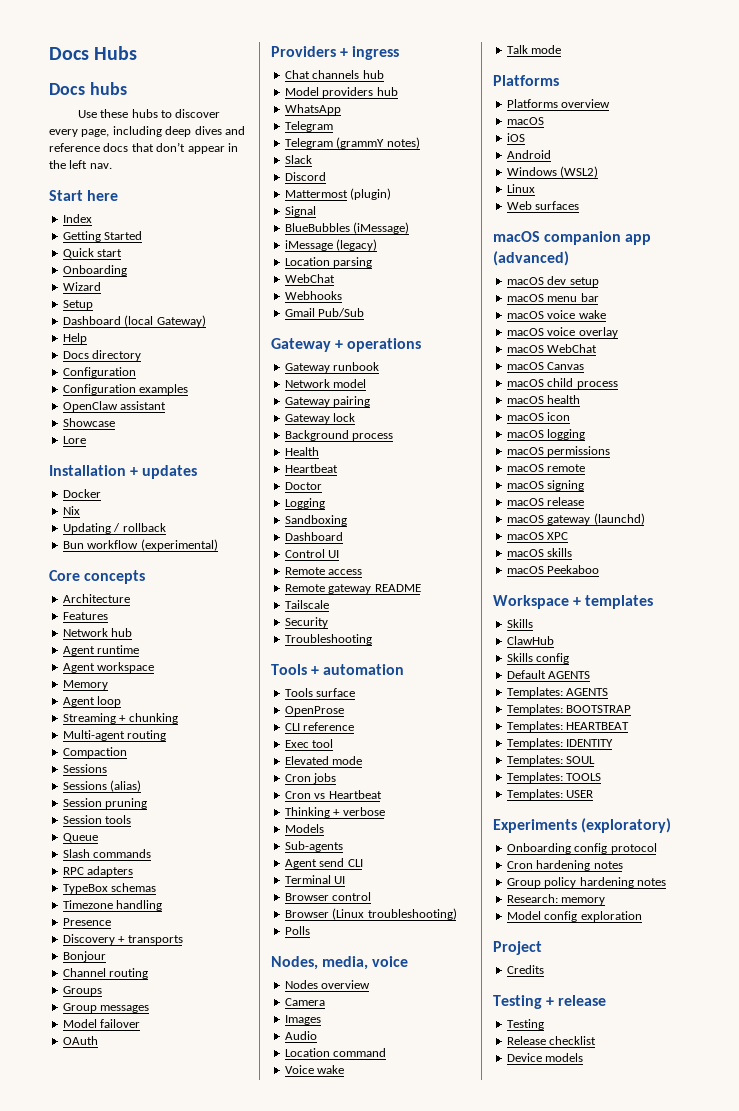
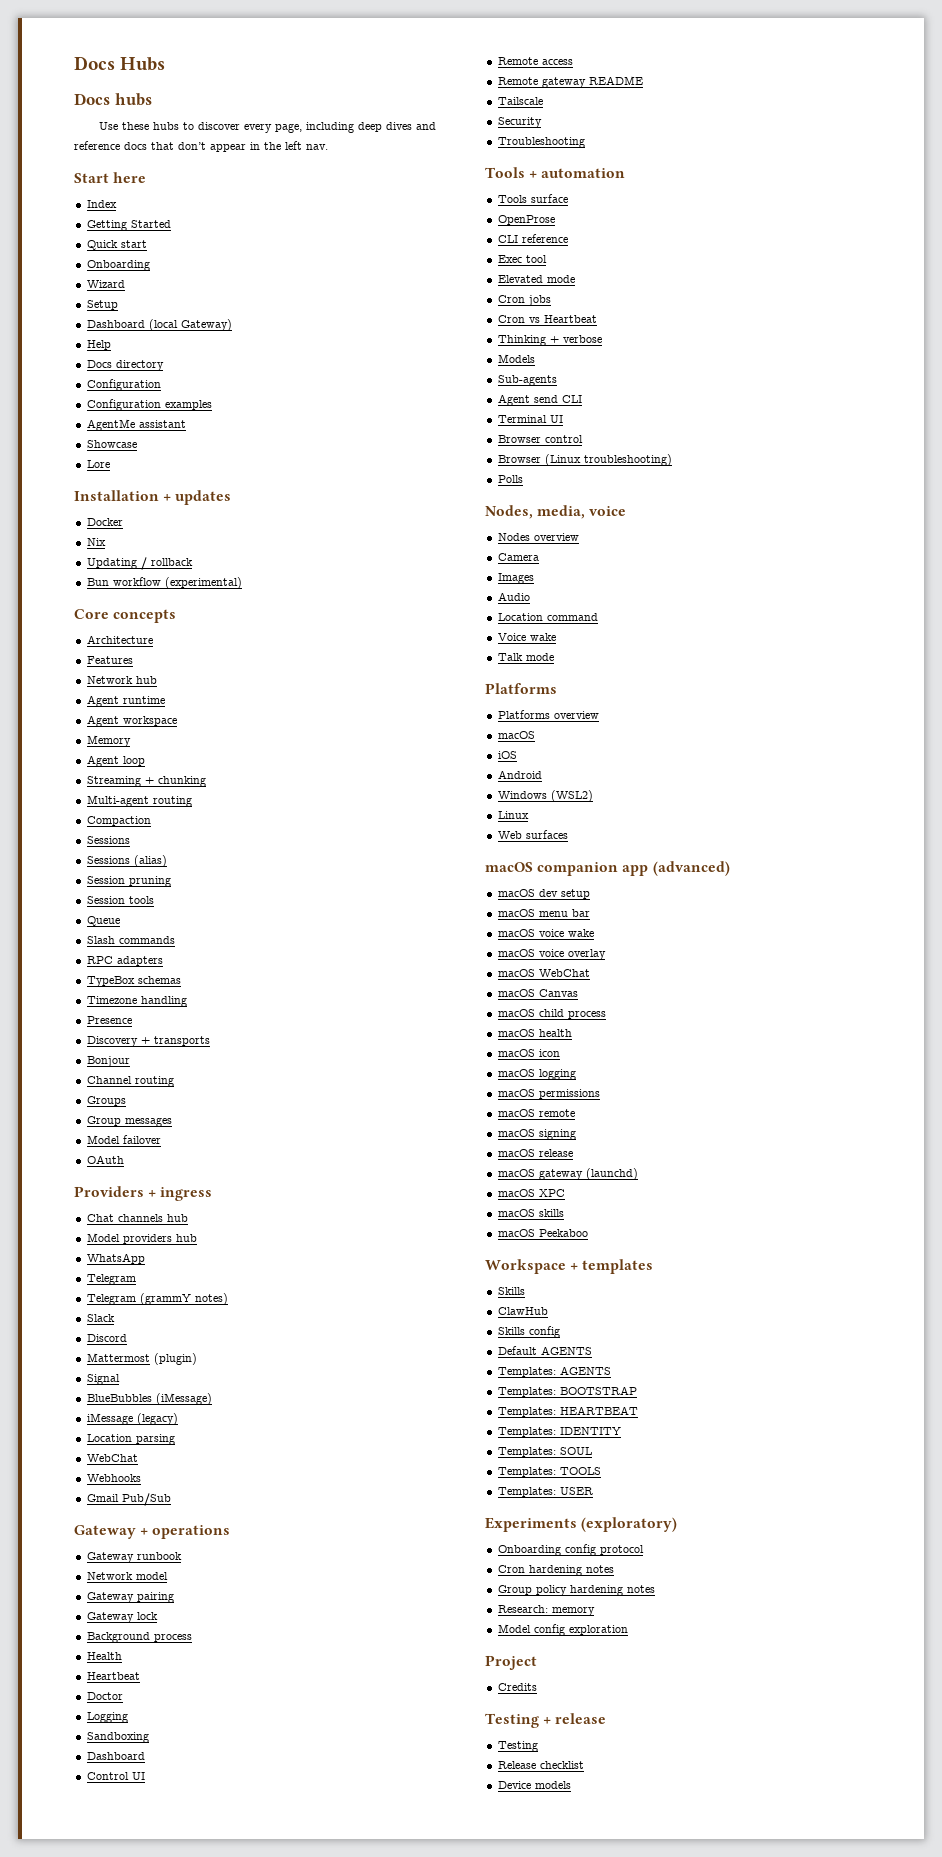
[62,401,118,412] OpenClaw -> [86,419,135,431] AgentMe

